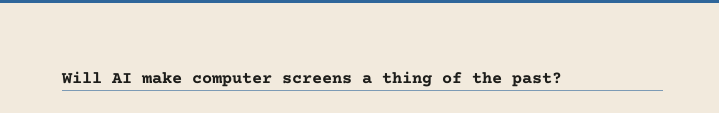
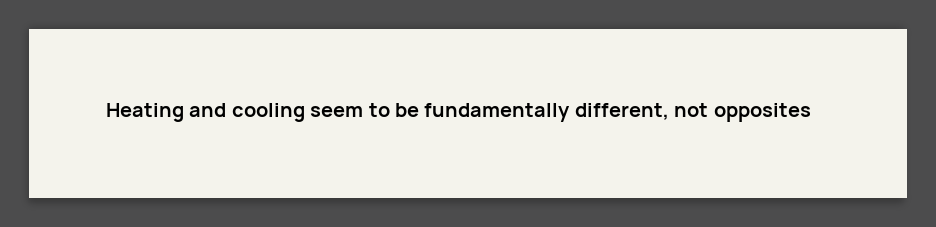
[61,71,562,87] Will AI make computer screens a thing of the past? -> [106,103,811,122] Heating and cooling seem to be fundamentally different, not opposites

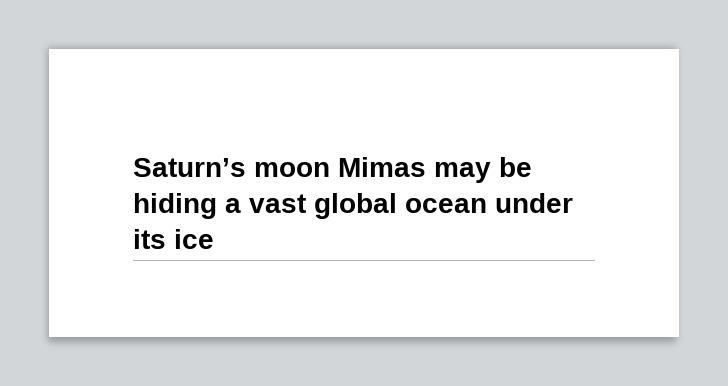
[106,103,811,122] Heating and cooling seem to be fundamentally different, not opposites -> [133,157,532,183] [133,193,573,219] [133,229,214,249] Saturn’s moon Mimas may be hiding a vast global ocean under its ice

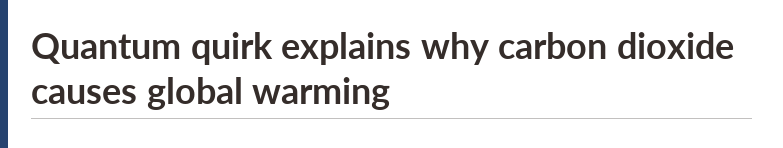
[133,157,532,183] [133,193,573,219] [133,229,214,249] Saturn’s moon Mimas may be hiding a vast global ocean under its ice -> [31,32,734,65] [31,77,391,110] Quantum quirk explains why carbon dioxide causes global warming

